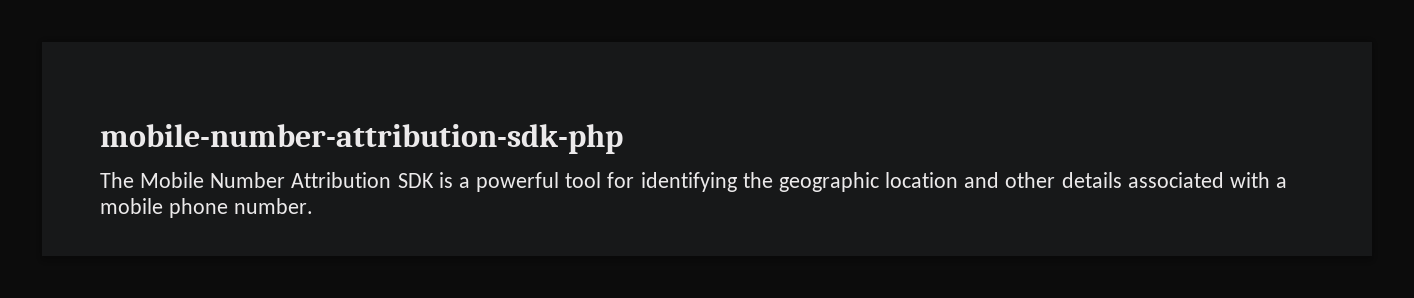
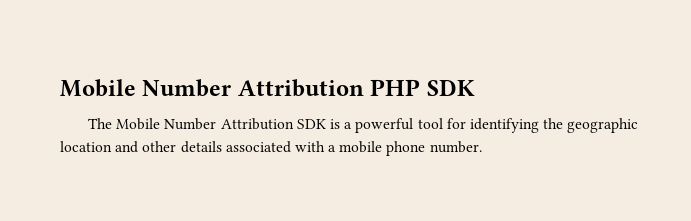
[100,124,623,154] mobile-number-attribution-sdk-php -> [60,79,475,97] Mobile Number Attribution PHP SDK

